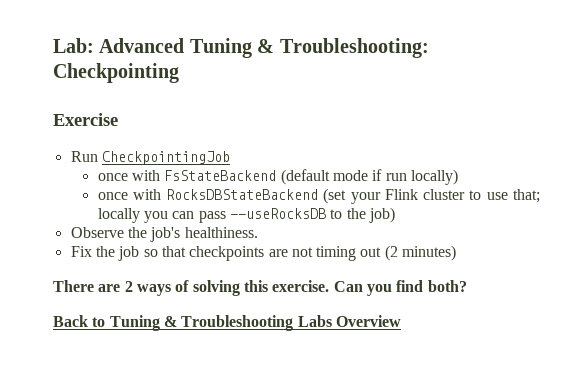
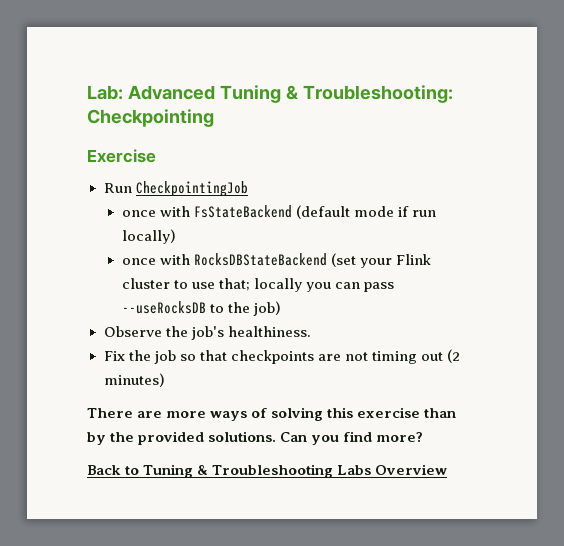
[124,281,133,292] 2 -> [166,411,207,418] more
[272,280,330,292] exercise. -> [357,407,457,418] [87,431,277,445] exercise than by the provided solutions.
[427,280,467,292] both? -> [376,432,424,442] more?

